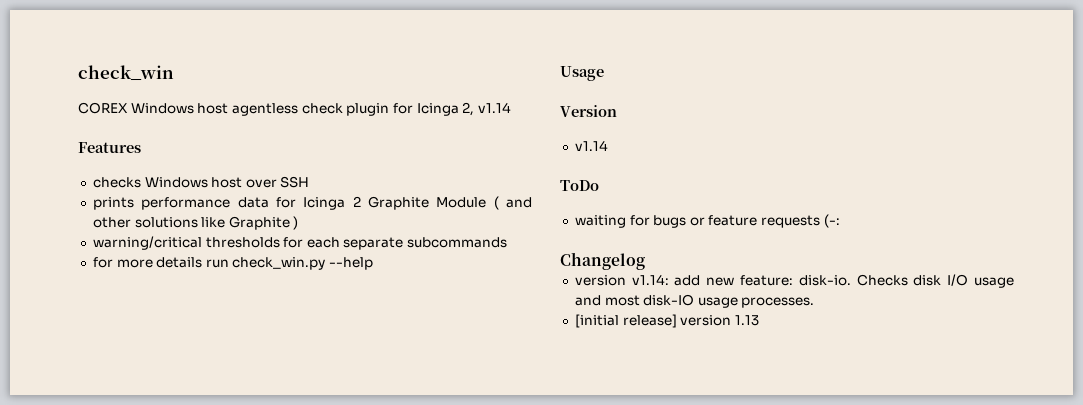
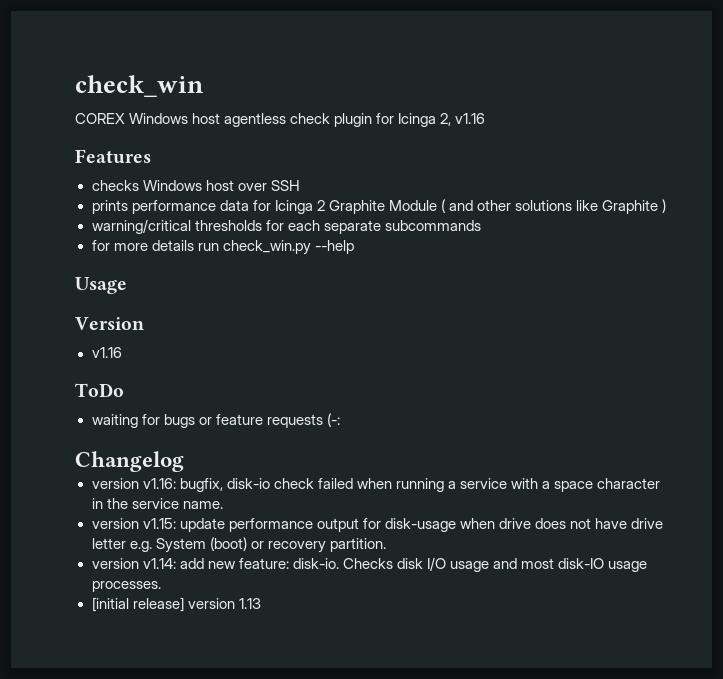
[477,102,511,113] v1.14 -> [455,113,486,124] v1.16
[574,140,608,151] v1.14 -> [91,347,122,358] v1.16
(645, 261) none -> [91,478,661,492] [91,498,223,509] [91,518,664,532] [91,537,386,553] // version v1.16: bugfix, disk-io check failed when running a service with a space character in the service name. // version v1.15: update performance output for disk-usage when drive does not have drive letter e.g. System (boot) or recovery partition.

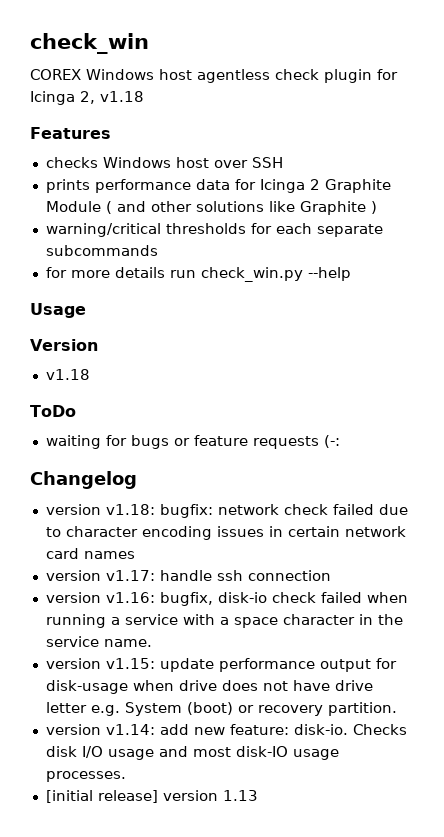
[455,113,486,124] v1.16 -> [100,91,144,102] v1.18
[91,347,122,358] v1.16 -> [45,369,90,380] v1.18
(184, 461) none -> [45,504,408,518] [45,526,406,540] [45,548,135,559] [45,570,331,581] // version v1.18: bugfix: network check failed due to character encoding issues in certain network card names // version v1.17: handle ssh connection

